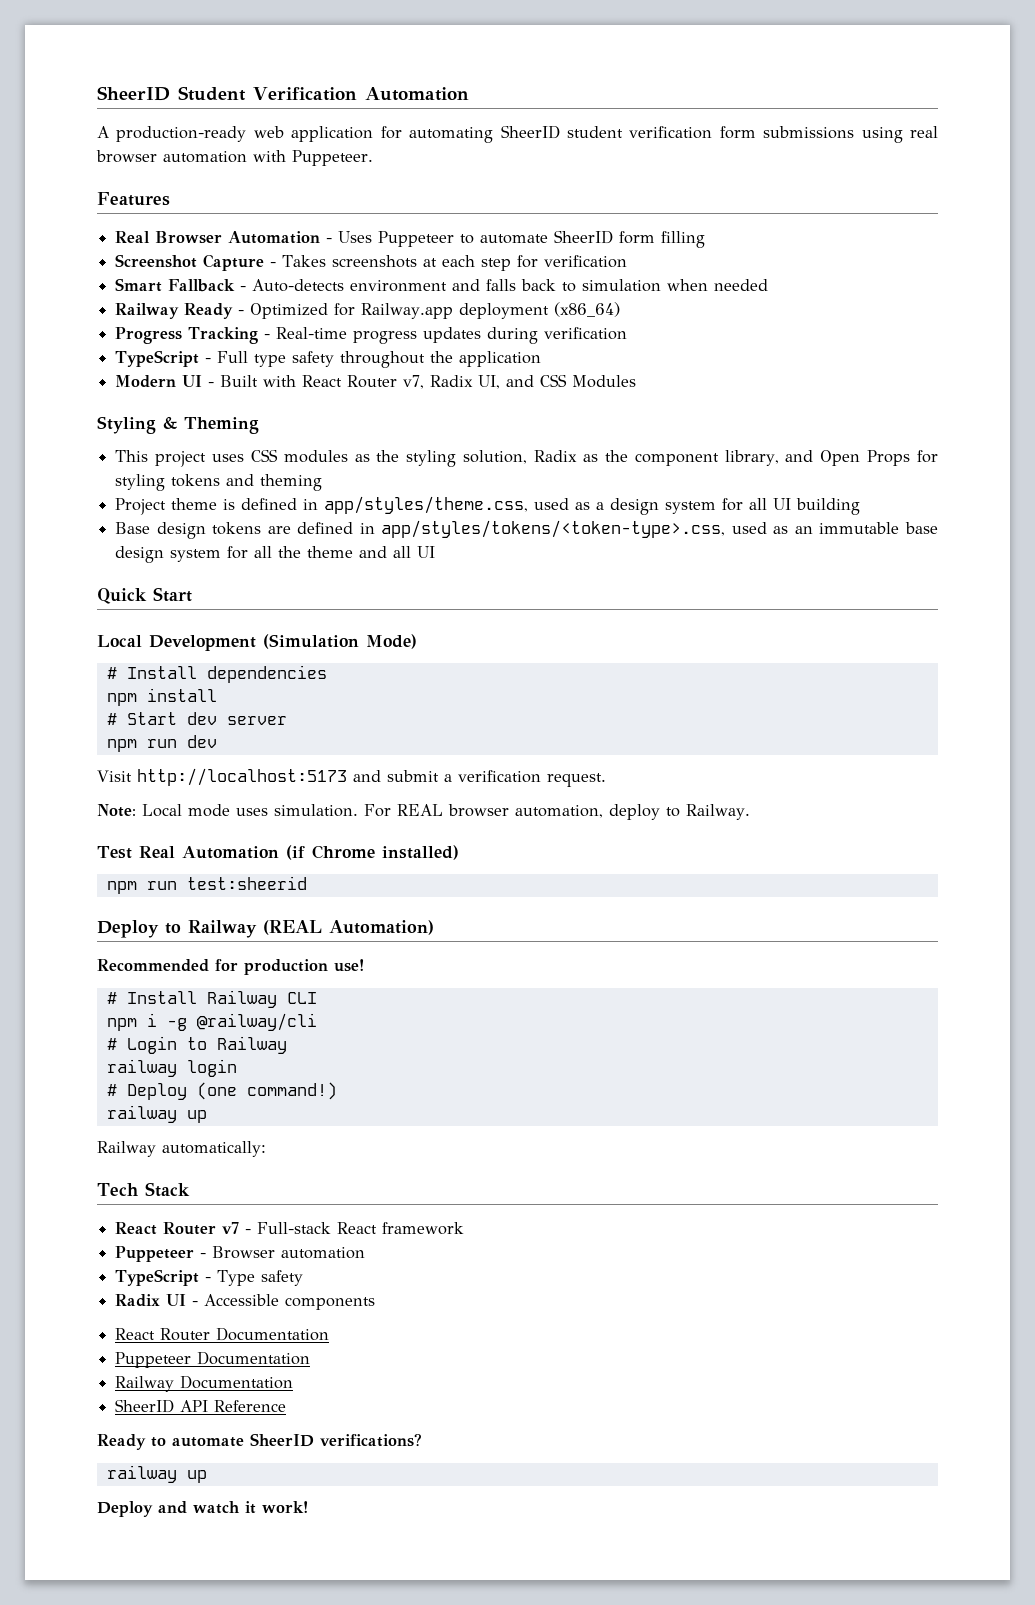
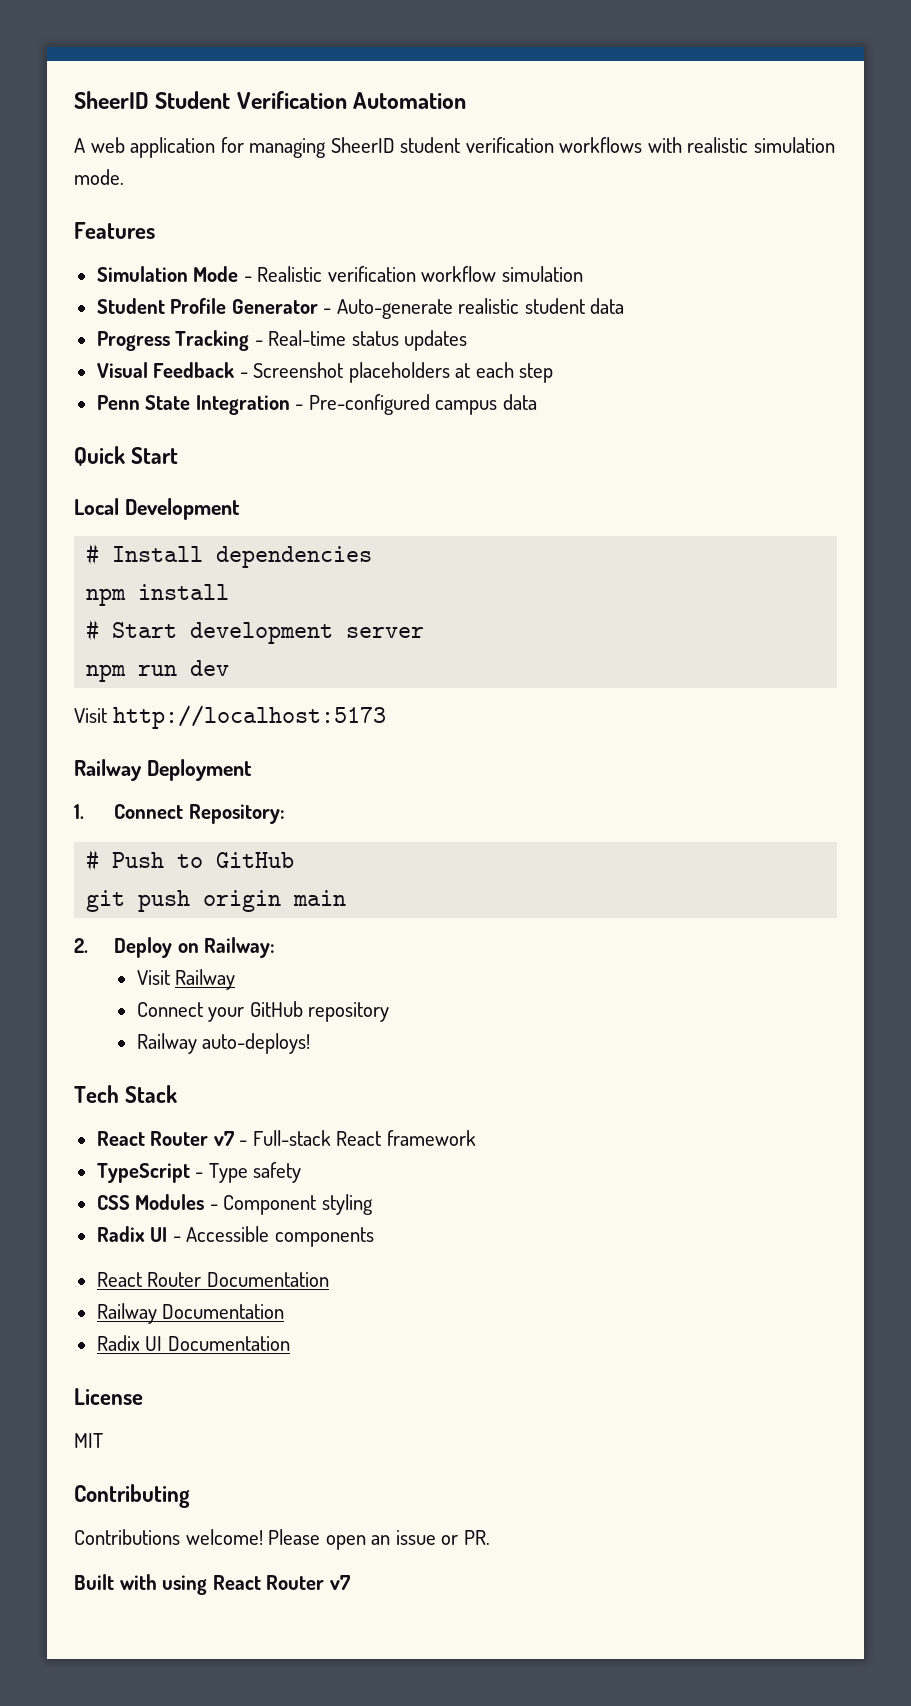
[116,126,247,142] production-ready -> (85, 145) none
[409,127,494,143] automating -> [249,138,327,158] managing
[719,126,938,143] [96,150,373,166] [97,192,170,206] [115,230,706,248] [115,254,628,271] [115,278,769,292] [115,302,621,319] form submissions using real browser automation with Puppeteer. // Features // Real Browser Automation - Uses Puppeteer to automate SheerID form filling // Screenshot Capture - Takes screenshots at each step for verification // Smart Fallback - Auto-detects environment and falls back to simulation when needed // Railway Ready - Optimized for Railway.app deployment (x86_64) -> [559,137,835,153] [74,169,124,185] [74,222,155,239] [96,266,583,282] [96,298,625,319] workflows with realistic simulation mode. // Features // Simulation Mode - Realistic verification workflow simulation // Student Profile Generator - Auto-generate realistic student data
[353,331,418,344] progress -> [351,331,399,346] status
[487,327,628,344] [115,350,542,368] [115,374,637,389] [97,416,259,434] [115,449,939,467] [115,474,323,491] [115,496,861,515] [115,520,938,539] [115,546,436,563] during verification // TypeScript - Full type safety throughout the application // Modern UI - Built with React Router v7, Radix UI, and CSS Modules // Styling & Theming // This project uses CSS modules as the styling solution, Radix as the component library, and Open Props for styling tokens and theming // Project theme is defined in app/styles/theme.css, used as a design system for all UI building // Base design tokens are defined in app/styles/tokens/<token-type>.css, used as an immutable base design system for all the theme and all UI -> [96,362,554,383] [96,394,537,415] // Visual Feedback - Screenshot placeholders at each step // Penn State Integration - Pre-configured campus data
[263,634,417,649] (Simulation Mode) -> (240, 509) none
[186,712,217,725] dev -> [190,622,334,644] development
[352,770,606,787] [97,804,750,820] [97,845,459,860] [106,876,307,894] [97,920,434,938] [97,959,364,975] [106,990,317,1008] [106,1013,317,1031] [106,1036,287,1054] [106,1059,237,1077] [106,1082,337,1100] [106,1105,207,1123] [97,1141,266,1157] and submit a verification request. // Note: Local mode uses simulation. For REAL browser automation, deploy to Railway. // Test Real Automation (if Chrome installed) // npm run test:sheerid // Deploy to Railway (REAL Automation) // Recommended for production use! // # Install Railway CLI // npm i -g @railway/cli // # Login to Railway // railway login // # Deploy (one command!) // railway up // Railway automatically: -> [74,759,252,781] [74,804,285,824] [86,849,295,871] [86,890,347,912] [74,937,276,958] [136,969,236,990] [136,1001,390,1022] [136,1033,311,1054] // Railway Deployment // 1. Connect Repository: // # Push to GitHub // git push origin main // 2. Deploy on Railway: // Visit Railway // Connect your GitHub repository // Railway auto-deploys!
[115,1246,366,1262] // Puppeteer - Browser automation -> (476, 1138) none
(304, 1278) none -> [96,1194,373,1215] // CSS Modules - Component styling
[115,1351,311,1368] // Puppeteer Documentation -> (329, 1279) none
[115,1399,287,1413] [97,1433,422,1450] [106,1465,207,1483] [97,1501,308,1517] SheerID API Reference // Ready to automate SheerID verifications? // railway up // Deploy and watch it work! -> [96,1335,290,1351] [74,1388,143,1405] [74,1433,103,1448] [74,1484,190,1508] [74,1529,490,1550] [74,1574,350,1595] Radix UI Documentation // License // MIT // Contributing // Contributions welcome! Please open an issue or PR. // Built with using React Router v7

